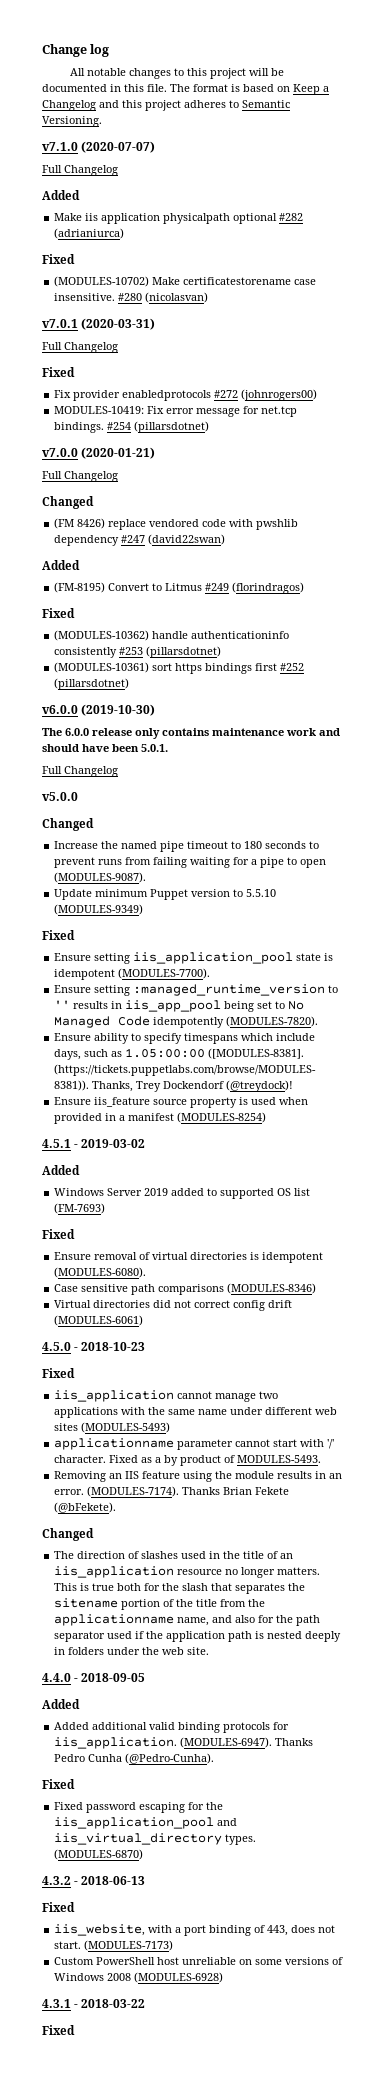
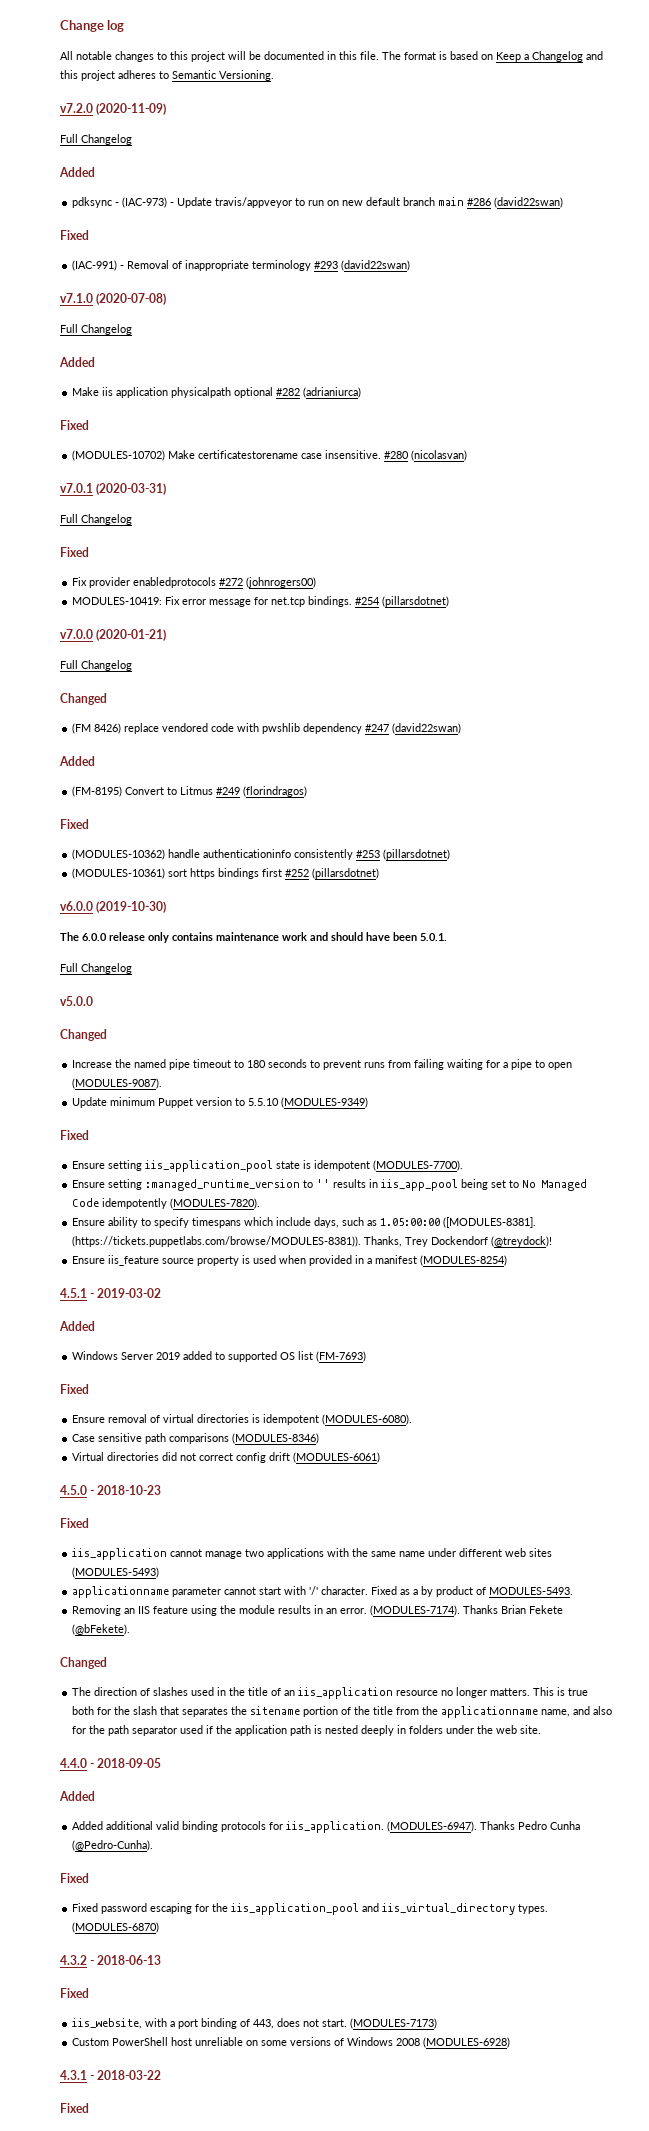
(102, 121) none -> [60,103,167,115] [60,134,132,145] [59,167,95,177] [72,197,564,208] [60,230,89,240] [72,260,411,271] // v7.2.0 (2020-11-09) // Full Changelog // Added // pdksync - (IAC-973) - Update travis/appveyor to run on new default branch main #286 (david22swan) // Fixed // (IAC-991) - Removal of inappropriate terminology #293 (david22swan)
[81,141,156,153] (2020-07-07) -> [96,293,167,305] (2020-07-08)

